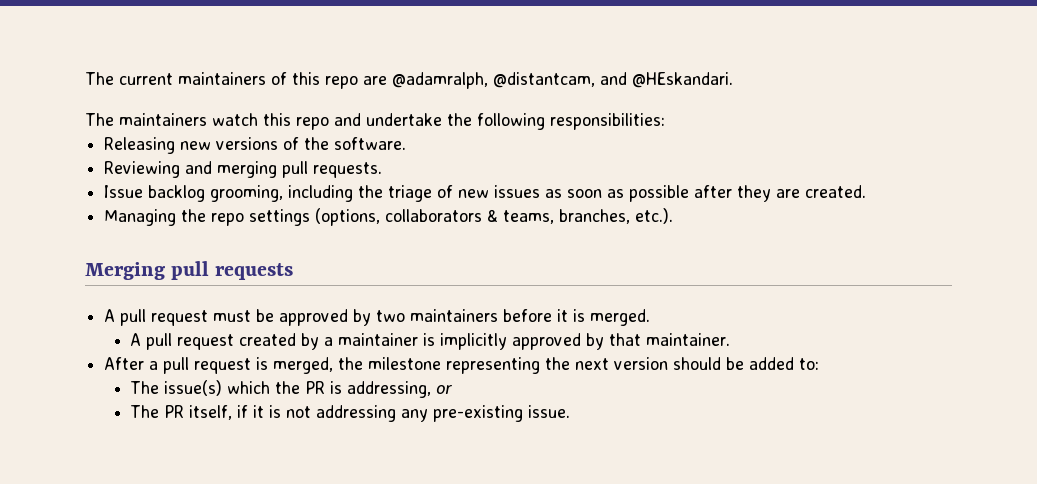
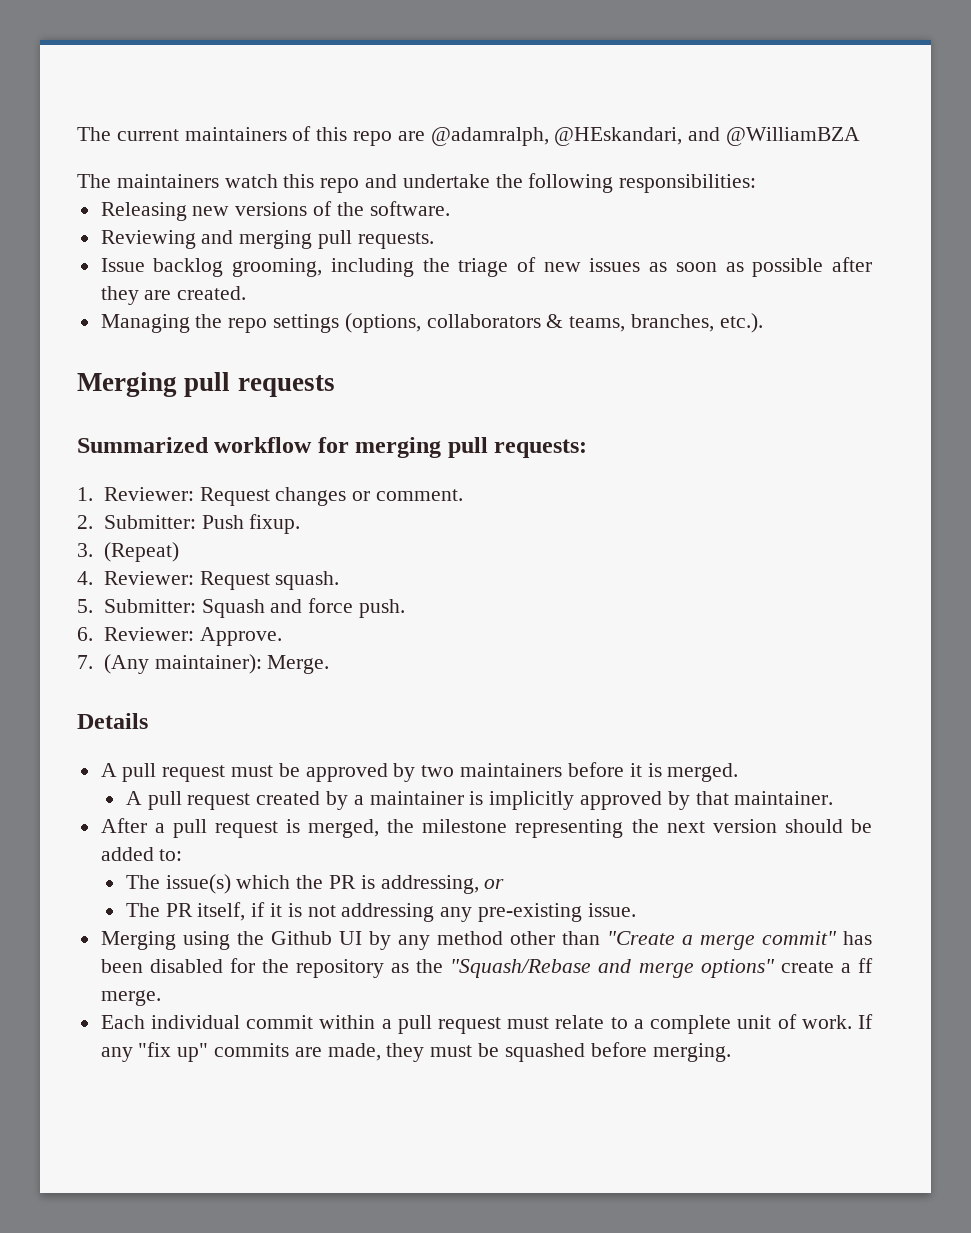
[493,72,733,88] @distantcam, and @HEskandari. -> [554,127,861,146] @HEskandari, and @WilliamBZA
(294, 271) none -> [77,437,588,458] [77,487,463,506] [77,514,301,534] [77,542,179,562] [77,571,340,590] [77,598,405,618] [77,627,282,646] [77,654,330,674] [77,713,148,729] // Summarized workflow for merging pull requests: // 1. Reviewer: Request changes or comment. // 2. Submitter: Push fixup. // 3. (Repeat) // 4. Reviewer: Request squash. // 5. Submitter: Squash and force push. // 6. Reviewer: Approve. // 7. (Any maintainer): Merge. // Details
(571, 411) none -> [100,931,872,950] [100,958,873,978] [100,990,161,1006] [100,1014,874,1034] [100,1042,731,1062] // Merging using the Github UI by any method other than "Create a merge commit" has been disabled for the repository as the "Squash/Rebase and merge options" create a ff merge. // Each individual commit within a pull request must relate to a complete unit of work. If any "fix up" commits are made, they must be squashed before merging.

